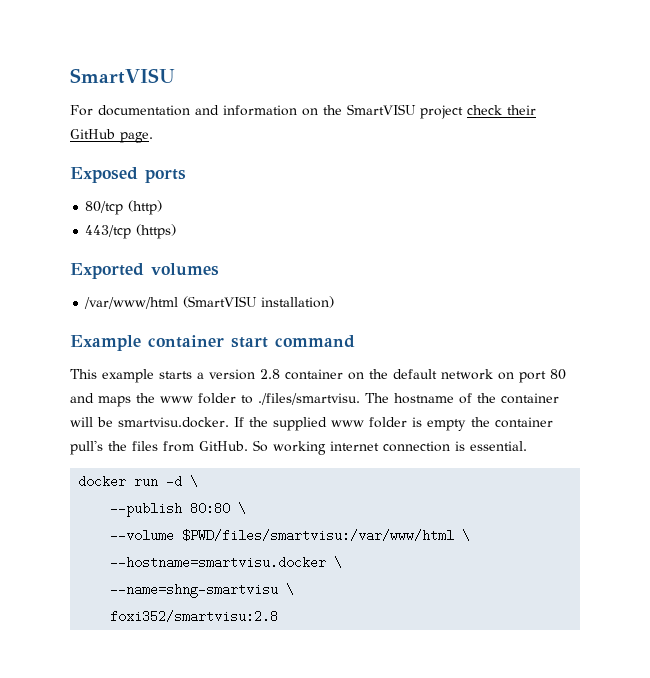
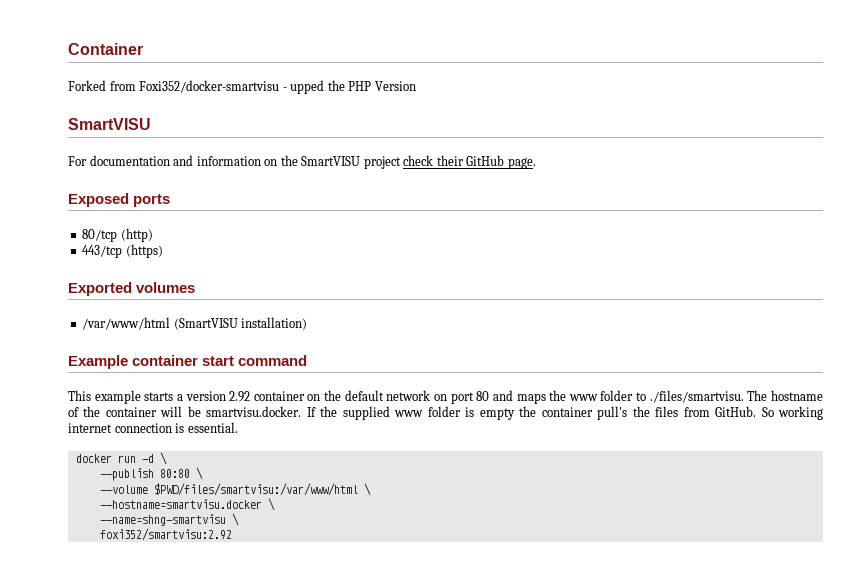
(70, 76) none -> [68,43,143,55] [68,80,416,94] Container // Forked from Foxi352/docker-smartvisu - upped the PHP Version //
[260,369,280,379] 2.8 -> [229,391,251,402] 2.92
[110,610,279,623] foxi352/smartvisu:2.8 -> [99,528,232,541] foxi352/smartvisu:2.92

